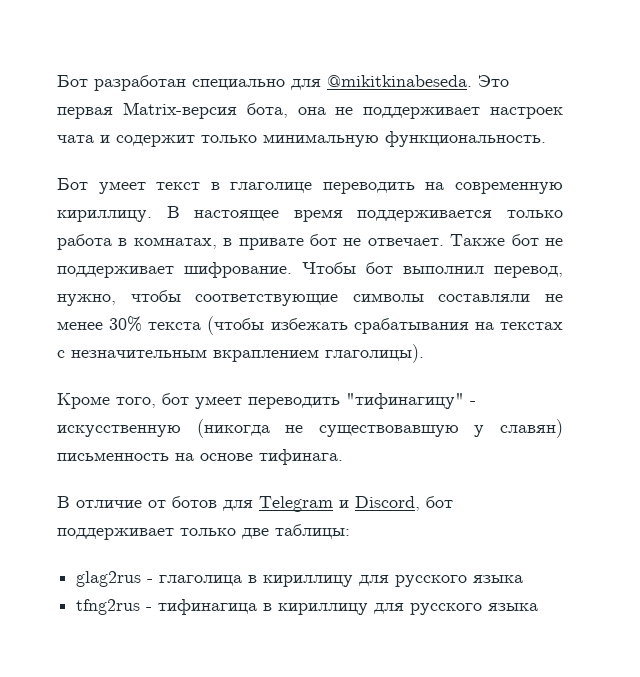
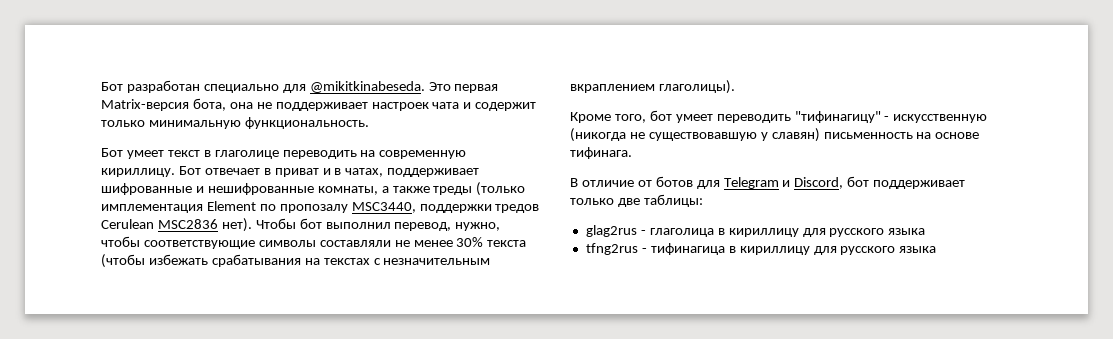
[166,206,563,222] [57,234,563,250] [57,262,292,278] В настоящее время поддерживается только работа в комнатах, в привате бот не отвечает. Также бот не поддерживает шифрование. -> [178,166,480,177] [101,182,526,196] [101,201,540,213] [101,218,252,232] Бот отвечает в приват и в чатах, поддерживает шифрованные и нешифрованные комнаты, а также треды (только имплементация Element по пропозалу MSC3440, поддержки тредов Cerulean MSC2836 нет).

